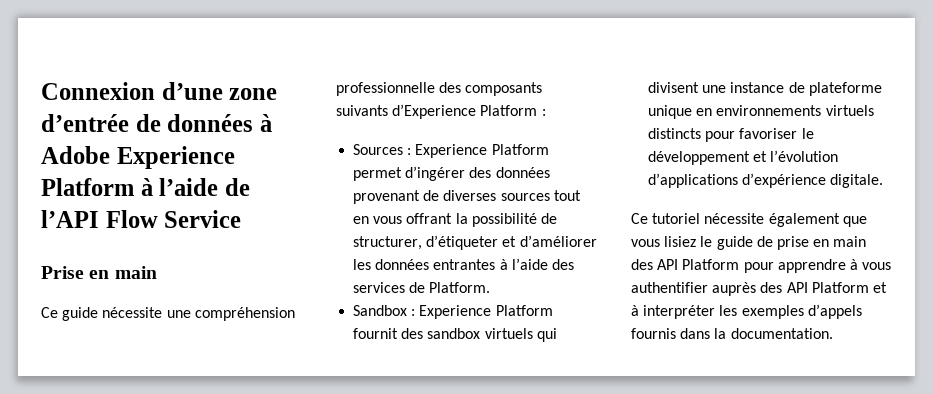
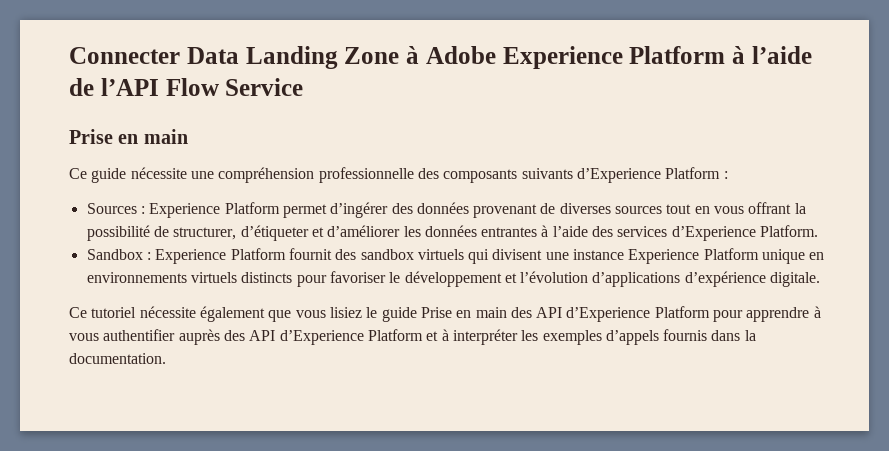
[41,82,278,100] [41,114,254,132] Connexion d’une zone d’entrée de données -> [69,46,400,69] Connecter Data Landing Zone
[409,282,426,293] de -> [671,226,756,241] d’Experience
[788,82,882,96] de plateforme -> [628,248,759,264] Experience Platform
[756,236,809,250] de prise -> [420,307,452,318] Prise
(679, 264) none -> [566,307,651,322] d’Experience
(808, 287) none -> [279,330,364,345] d’Experience

